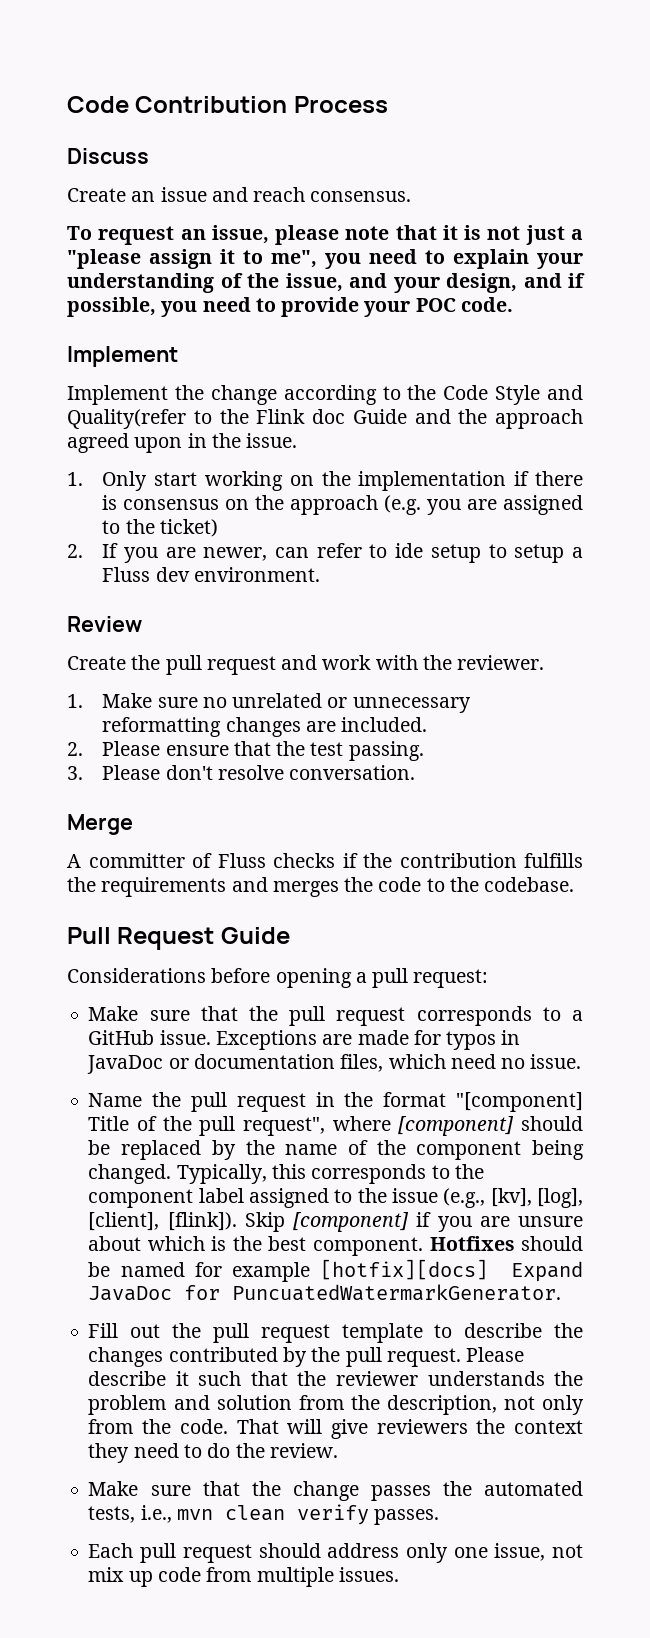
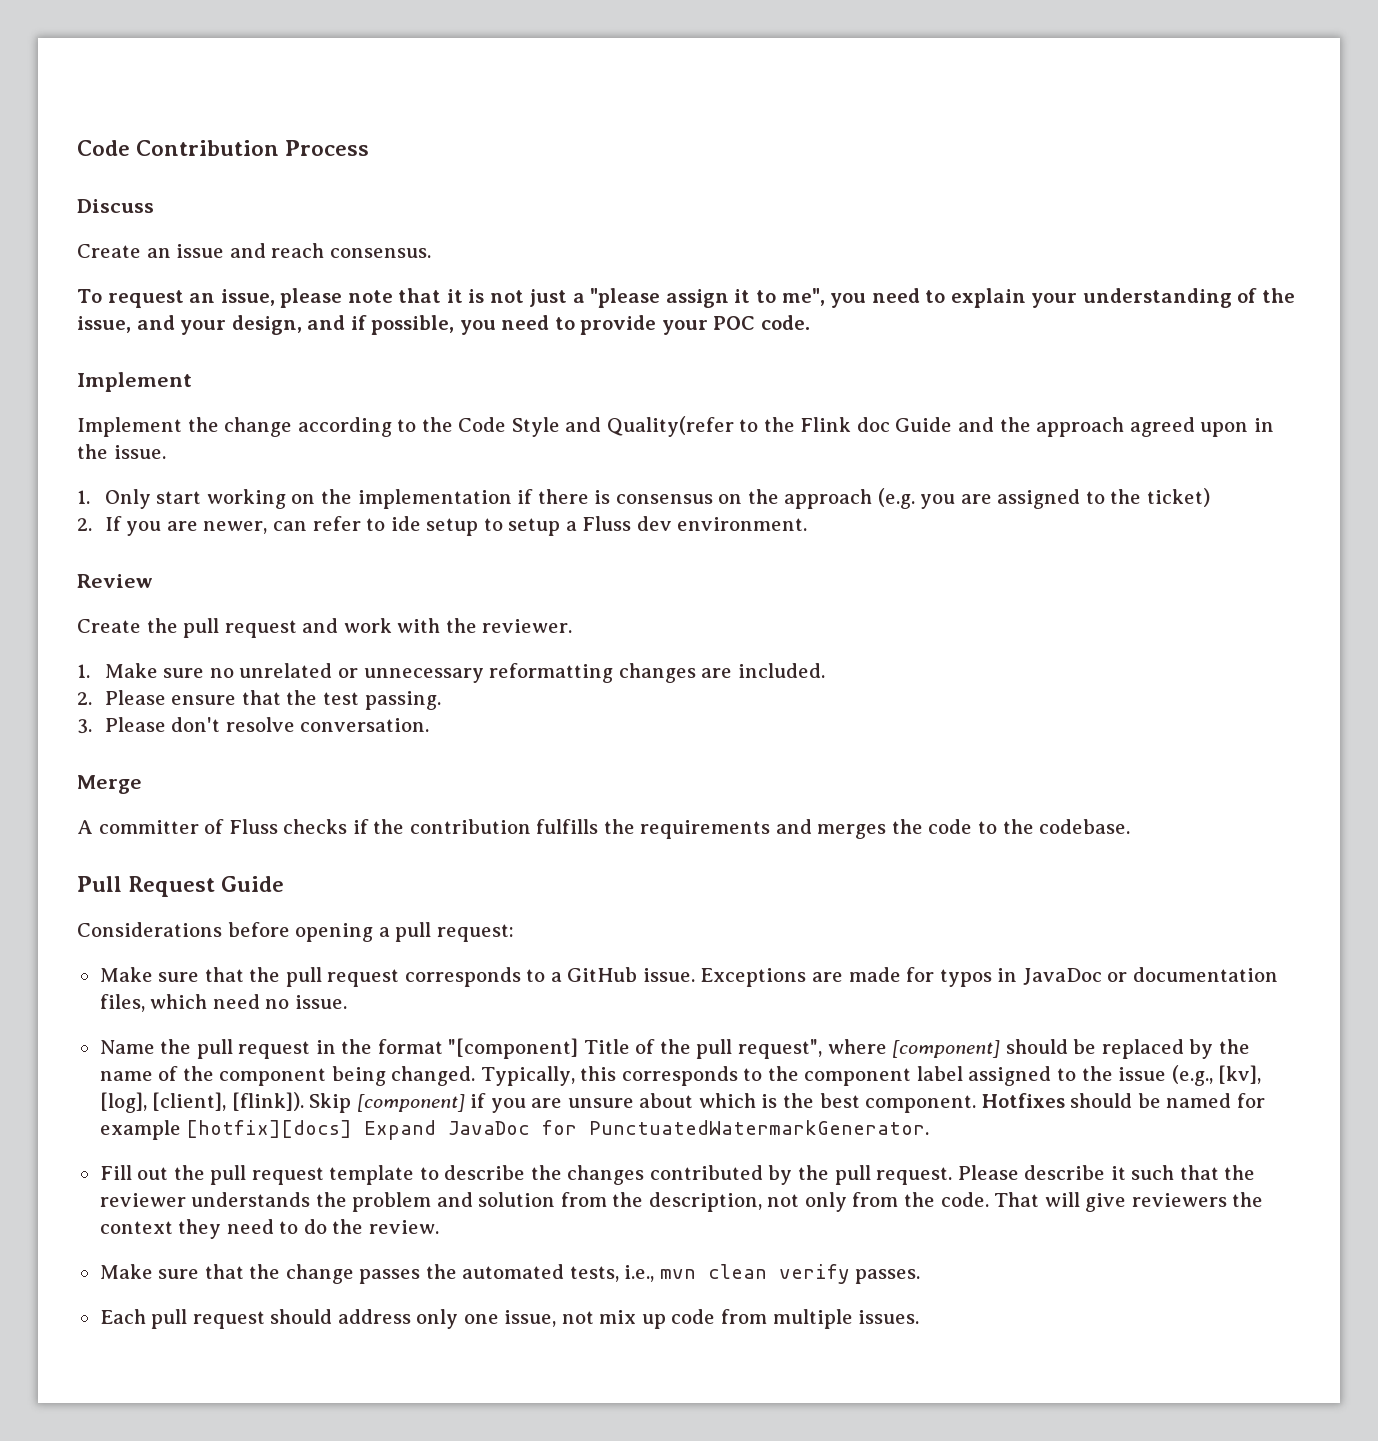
[232,1284,562,1301] PuncuatedWatermarkGenerator. -> [589,1120,930,1135] PunctuatedWatermarkGenerator.

